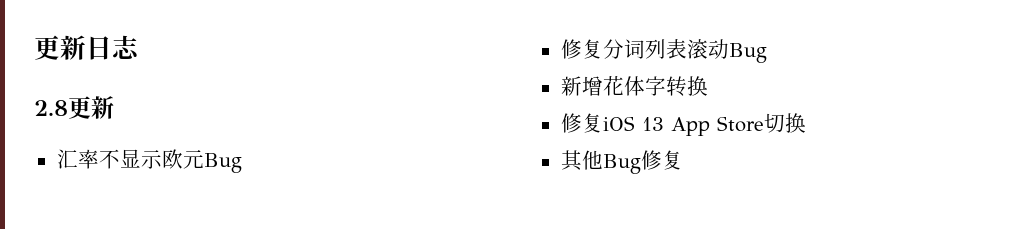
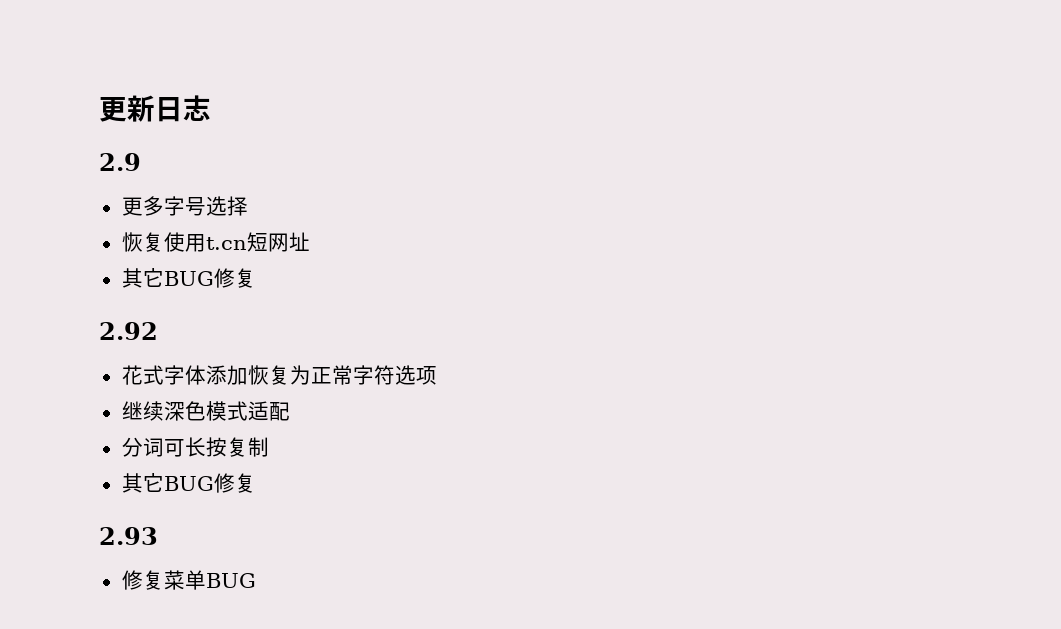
[34,96,114,119] [56,149,242,173] [560,39,767,63] [560,76,708,97] [560,113,806,136] [560,150,683,174] 2.8更新 // 汇率不显示欧元Bug // 修复分词列表滚动Bug // 新增花体字转换 // 修复iOS 13 App Store切换 // 其他Bug修复 -> [99,153,141,171] [121,196,248,216] [121,232,310,252] [121,268,256,288] [99,322,158,340] [121,365,437,385] [121,401,290,421] [121,437,269,457] [121,473,256,493] [99,527,158,545] [121,570,256,590] 2.9 // 更多字号选择 // 恢复使用t.cn短网址 // 其它BUG修复 // 2.92 // 花式字体添加恢复为正常字符选项 // 继续深色模式适配 // 分词可长按复制 // 其它BUG修复 // 2.93 // 修复菜单BUG

